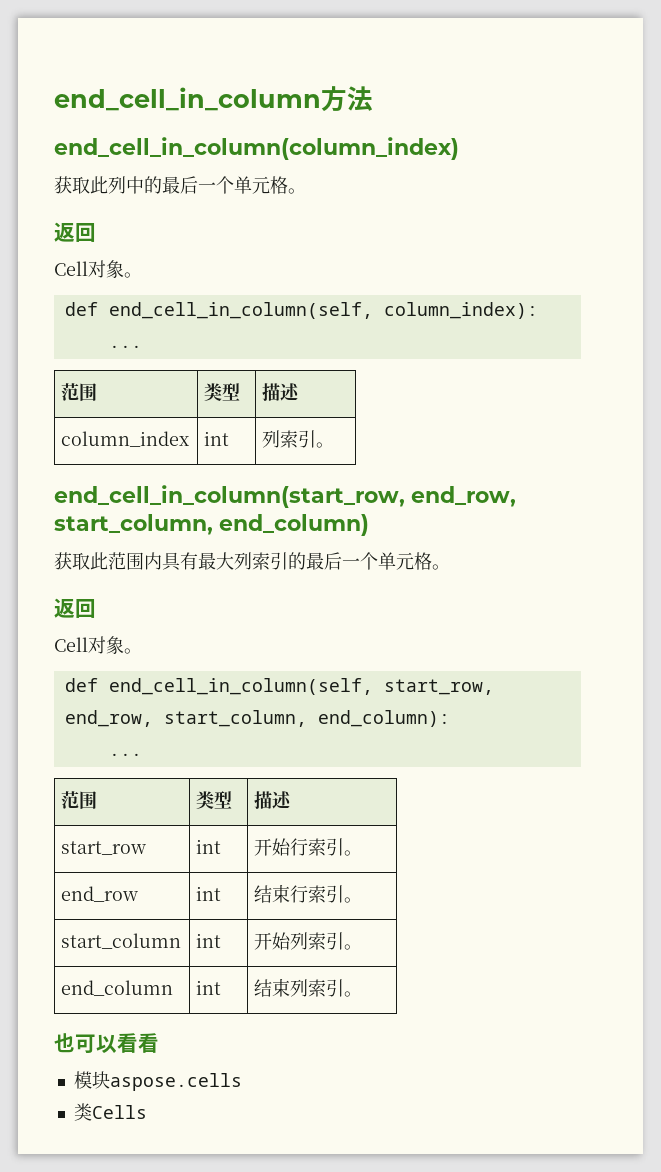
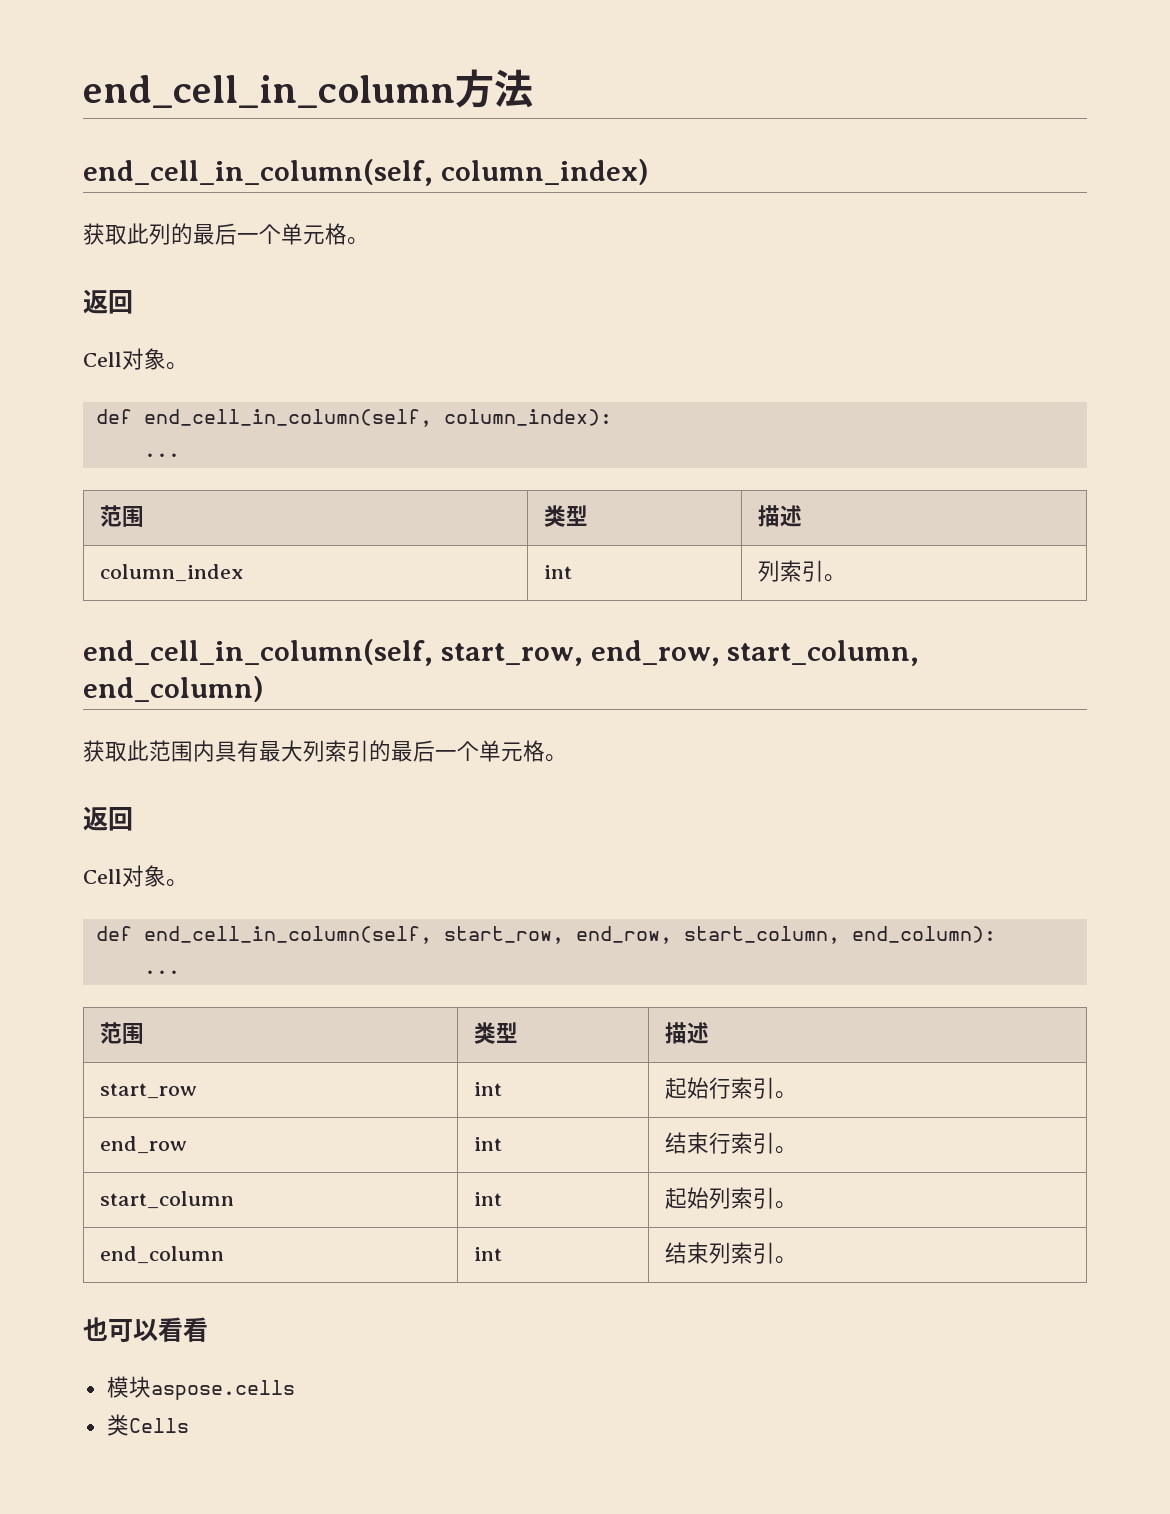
[54,137,459,160] end_cell_in_column(column_index) -> [83,159,649,186] end_cell_in_column(self, column_index)
[126,176,144,194] 中 -> (171, 234) none
[54,485,405,508] end_cell_in_column(start_row, -> [83,639,583,666] end_cell_in_column(self, start_row,
[254,838,273,856] 开 -> [664,1078,687,1099] 起
[254,932,273,950] 开 -> [664,1188,687,1209] 起

